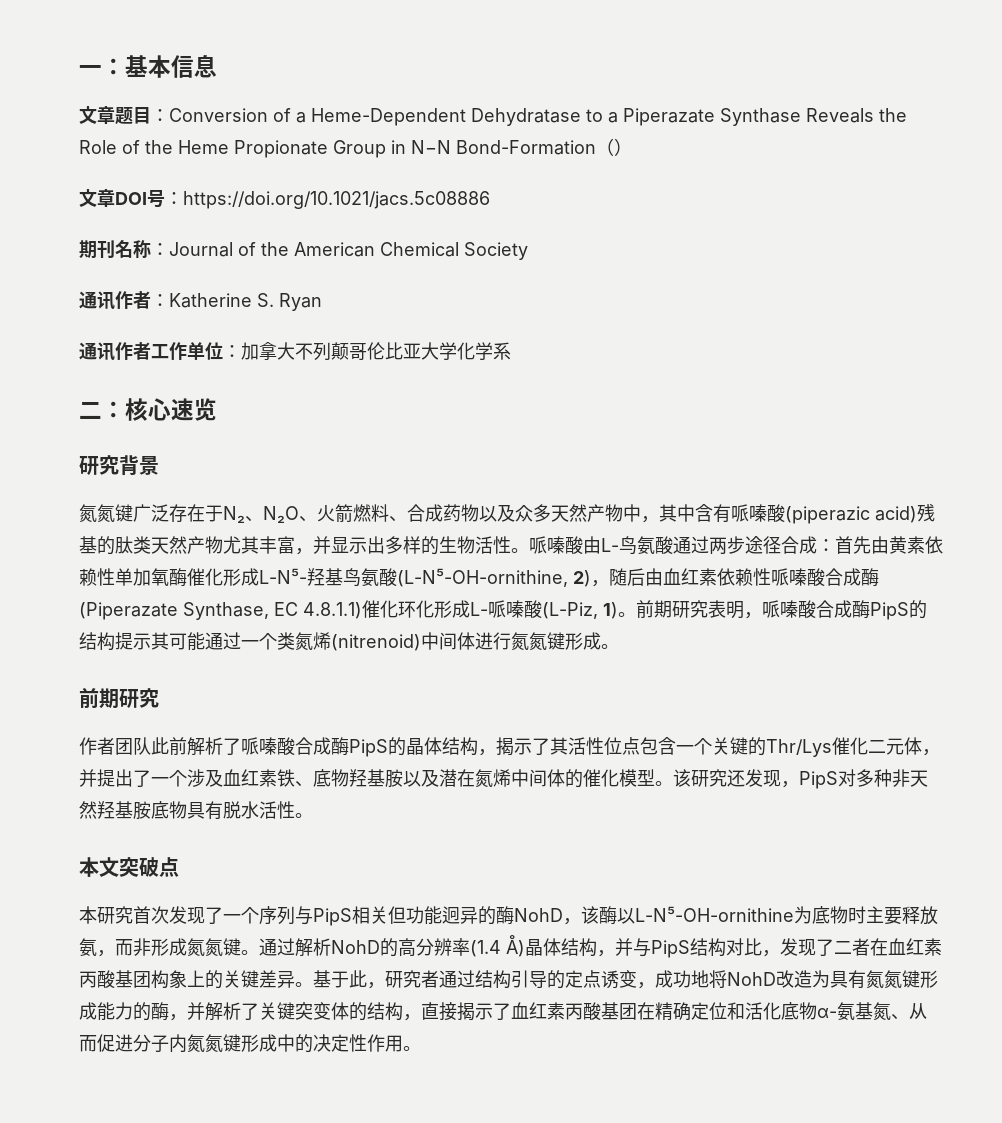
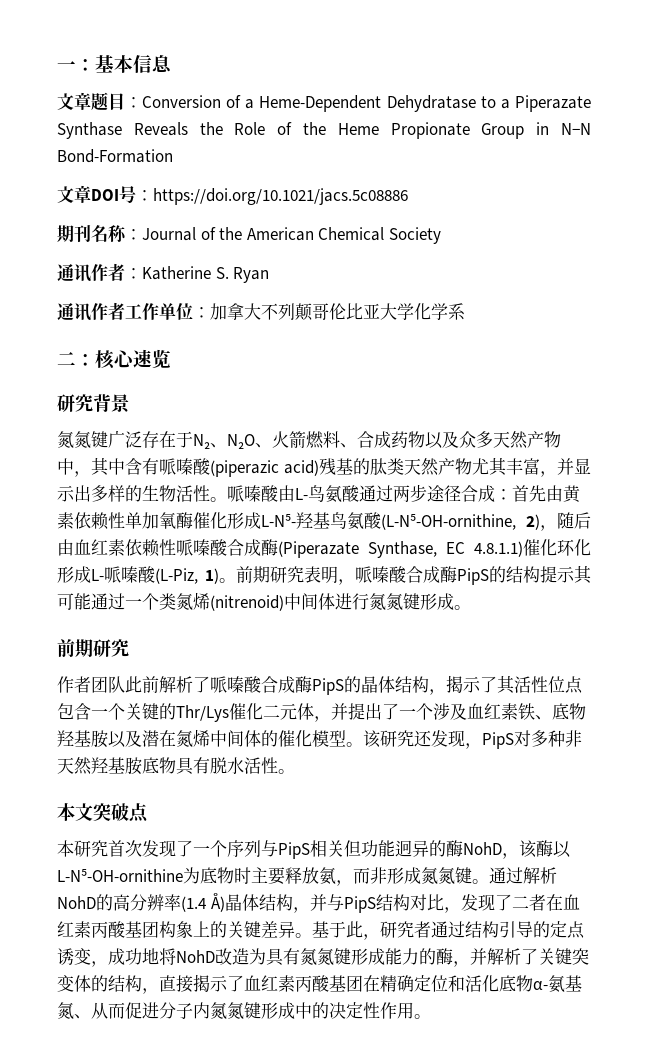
[596,138,632,156] （） -> (173, 156) none

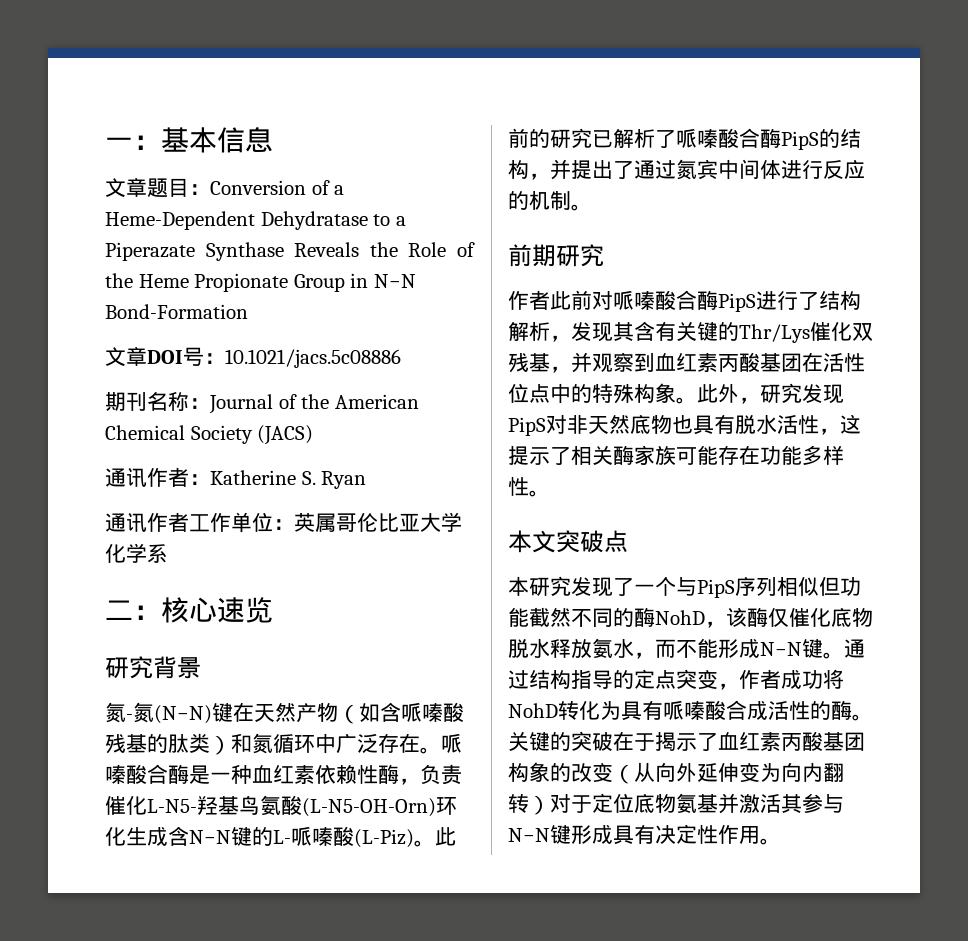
[153,188,408,205] https://doi.org/10.1021/jacs.5c08886 -> [225,349,401,368] 10.1021/jacs.5c08886
(441, 235) none -> [257,425,314,445] (JACS)
[210,303,313,321] 加拿大不列颠 -> [294,513,336,532] 英属
[74,430,561,449] [57,457,591,477] [57,484,581,503] [57,512,591,531] [57,539,591,558] [57,565,592,585] [57,592,471,611] [57,639,129,657] [57,675,583,695] [57,703,586,722] [57,729,582,749] [57,757,261,775] 氮键广泛存在于N₂、N₂O、火箭燃料、合成药物以及众多天然产物中，其中含有哌嗪酸(piperazic acid)残基的肽类天然产物尤其丰富，并显示出多样的生物活性。哌嗪酸由L-鸟氨酸通过两步途径合成：首先由黄素依赖性单加氧酶催化形成L-N⁵-羟基鸟氨酸(L-N⁵-OH-ornithine, 2)，随后由血红素依赖性哌嗪酸合成酶(Piperazate Synthase, EC 4.8.1.1)催化环化形成L-哌嗪酸(L-Piz, 1)。前期研究表明，哌嗪酸合成酶PipS的结构提示其可能通过一个类氮烯(nitrenoid)中间体进行氮氮键形成。 // 前期研究 // 作者团队此前解析了哌嗪酸合成酶PipS的晶体结构，揭示了其活性位点包含一个关键的Thr/Lys催化二元体，并提出了一个涉及血红素铁、底物羟基胺以及潜在氮烯中间体的催化模型。该研究还发现，PipS对多种非天然羟基胺底物具有脱水活 -> [126,702,464,724] [105,733,462,755] [105,764,462,785] [105,795,457,817] [105,826,456,848] [508,128,861,150] [508,159,865,180] [508,191,592,211] [508,244,604,267] [508,290,861,312] [508,321,873,343] [508,352,865,373] [508,383,844,404] [508,414,861,436] [508,445,844,465] -氮(N−N)键在天然产物（如含哌嗪酸残基的肽类）和氮循环中广泛存在。哌嗪酸合酶是一种血红素依赖性酶，负责催化L-N5-羟基鸟氨酸(L-N5-OH-Orn)环化生成含N−N键的L-哌嗪酸(L-Piz)。此前的研究已解析了哌嗪酸合酶PipS的结构，并提出了通过氮宾中间体进行反应的机制。 // 前期研究 // 作者此前对哌嗪酸合酶PipS进行了结构解析，发现其含有关键的Thr/Lys催化双残基，并观察到血红素丙酸基团在活性位点中的特殊构象。此外，研究发现PipS对非天然底物也具有脱水活性，这提示了相关酶家族可能存在功能多样
[108,840,142,857] 首次 -> (571, 586) none
[227,840,571,859] [57,867,557,886] [57,893,580,913] [57,921,585,940] [57,948,589,967] [57,975,193,994] 序列与PipS相关但功能迥异的酶NohD，该酶以L-N⁵-OH-ornithine为底物时主要释放氨，而非形成氮氮键。通过解析NohD的高分辨率(1.4 Å)晶体结构，并与PipS结构对比，发现了二者在血红素丙酸基团构象上的关键差异。基于此，研究者通过结构引导的定点诱变，成功地将NohD改造为具有氮氮键形成能力的酶，并解析了关键突变体的结构，直接 -> [676,576,861,598] [508,607,873,628] [508,638,865,659] [508,669,844,690] [508,700,873,721] [508,731,655,751] 与PipS序列相似但功能截然不同的酶NohD，该酶仅催化底物脱水释放氨水，而不能形成N−N键。通过结构指导的定点突变，作者成功将NohD转化为具有哌嗪酸合成活性的酶。关键的突破在于
[363,975,582,993] [57,1002,329,1019] 在精确定位和活化底物α-氨基氮、从而促进分子内氮氮键形成中的 -> [508,762,844,784] [508,793,844,815] [508,824,655,845] 构象的改变（从向外延伸变为向内翻转）对于定位底物氨基并激活其参与N−N键形成具有

